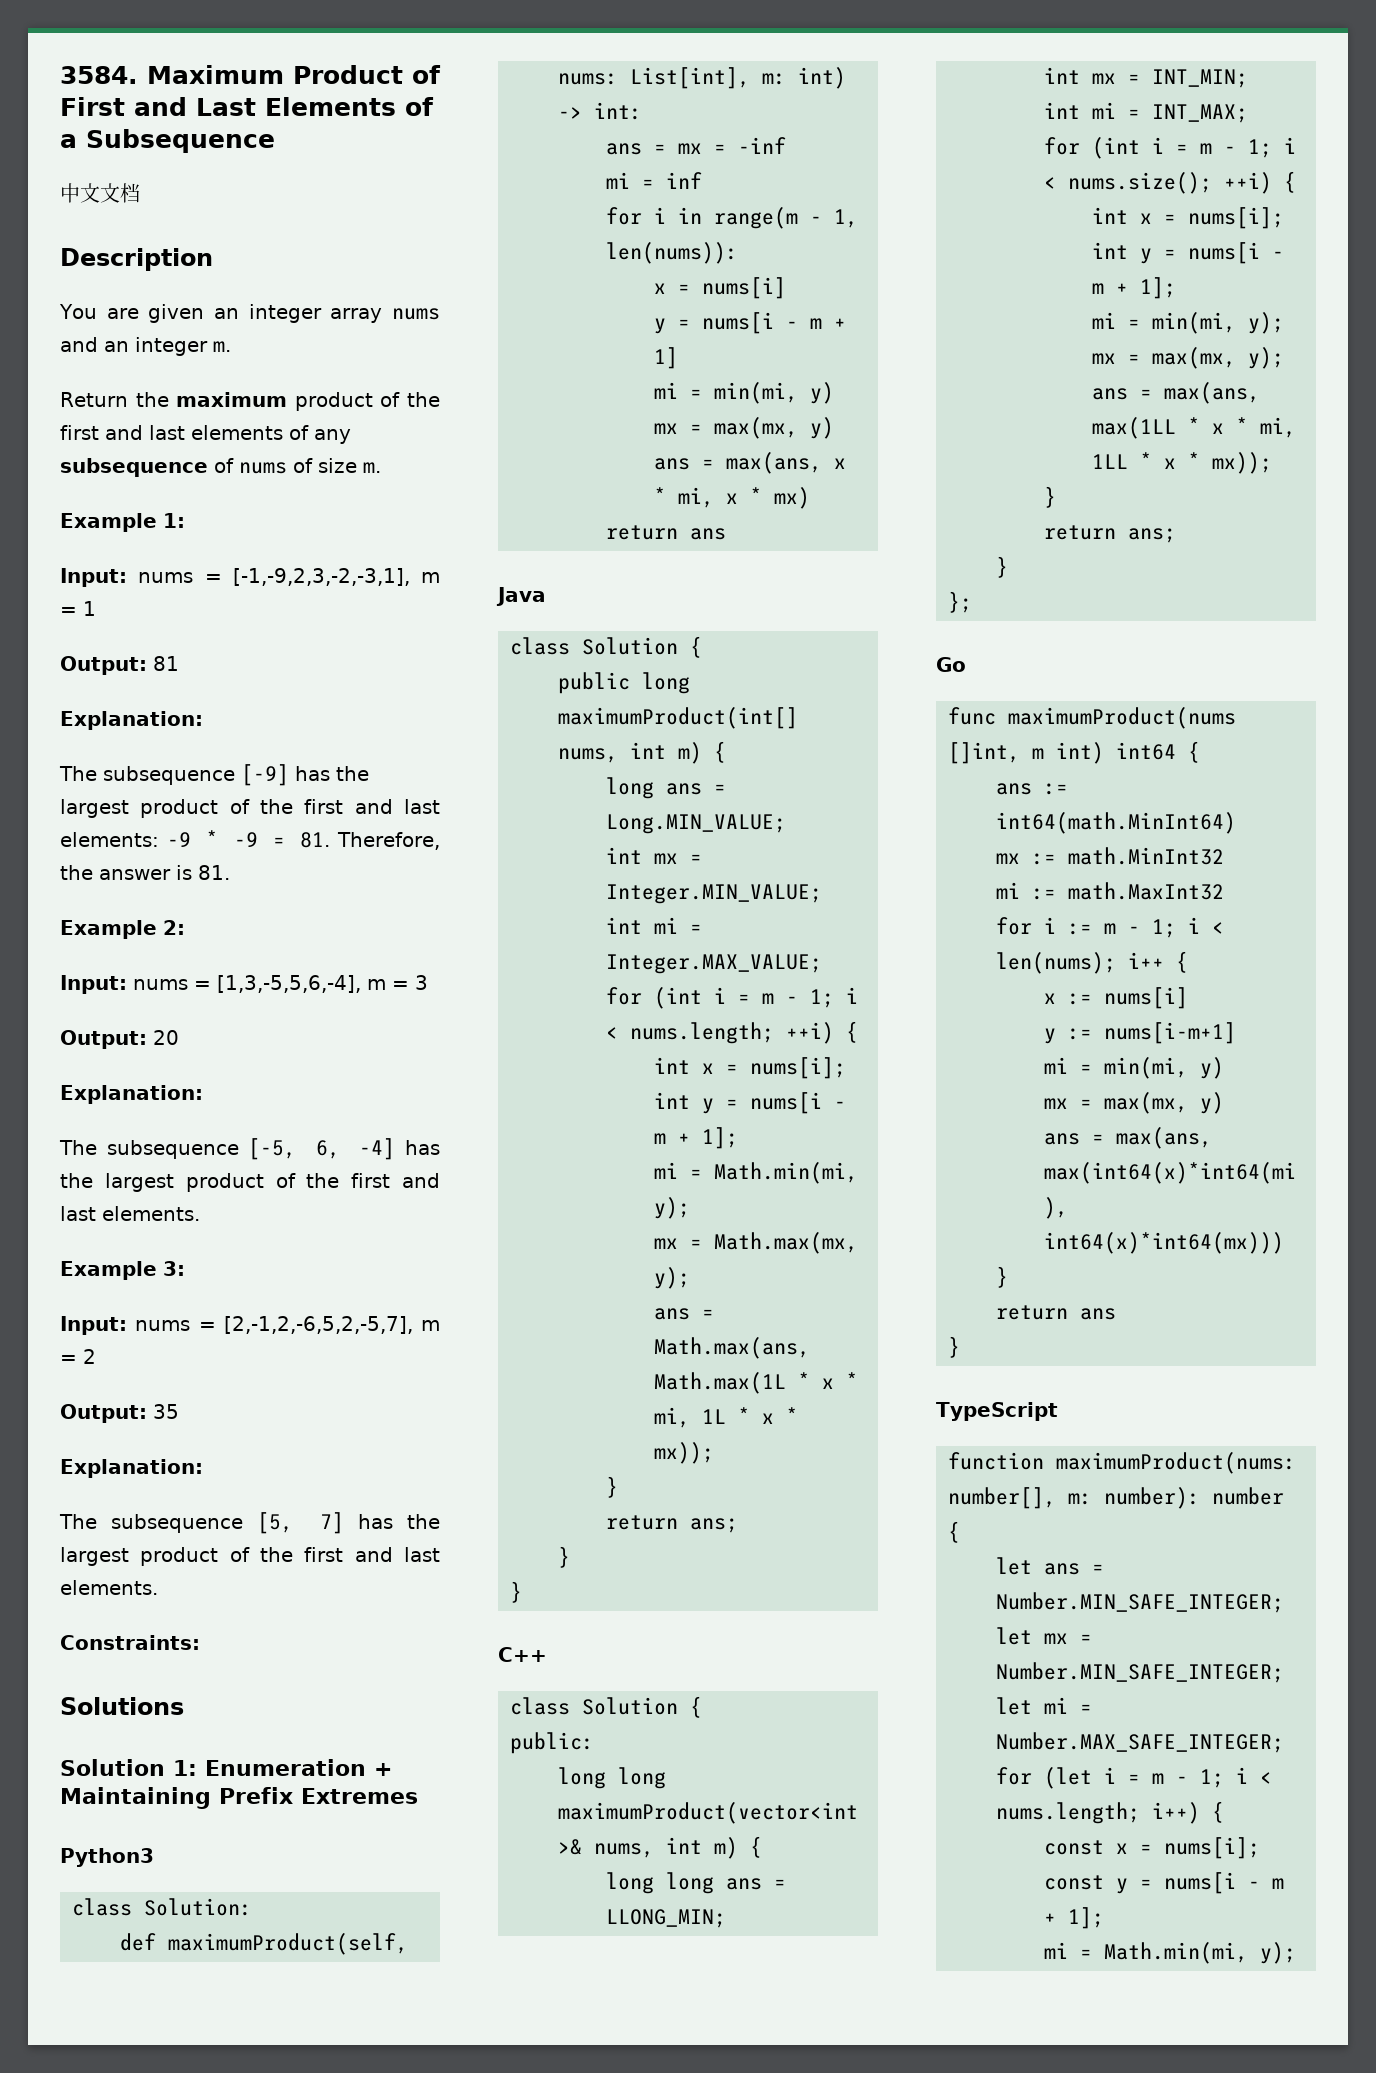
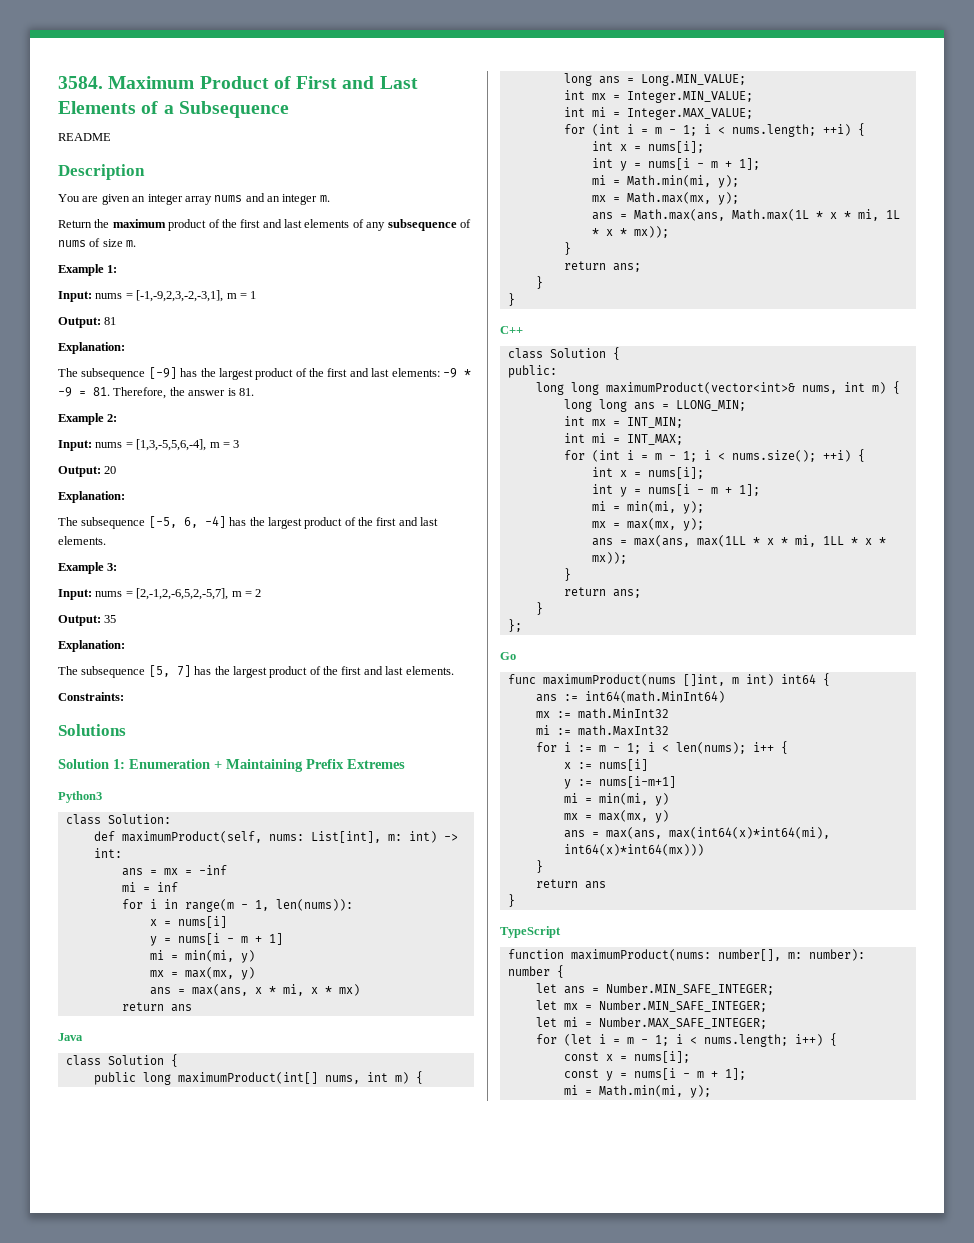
[60,183,140,203] 中文文档 -> [58,133,111,141] README

